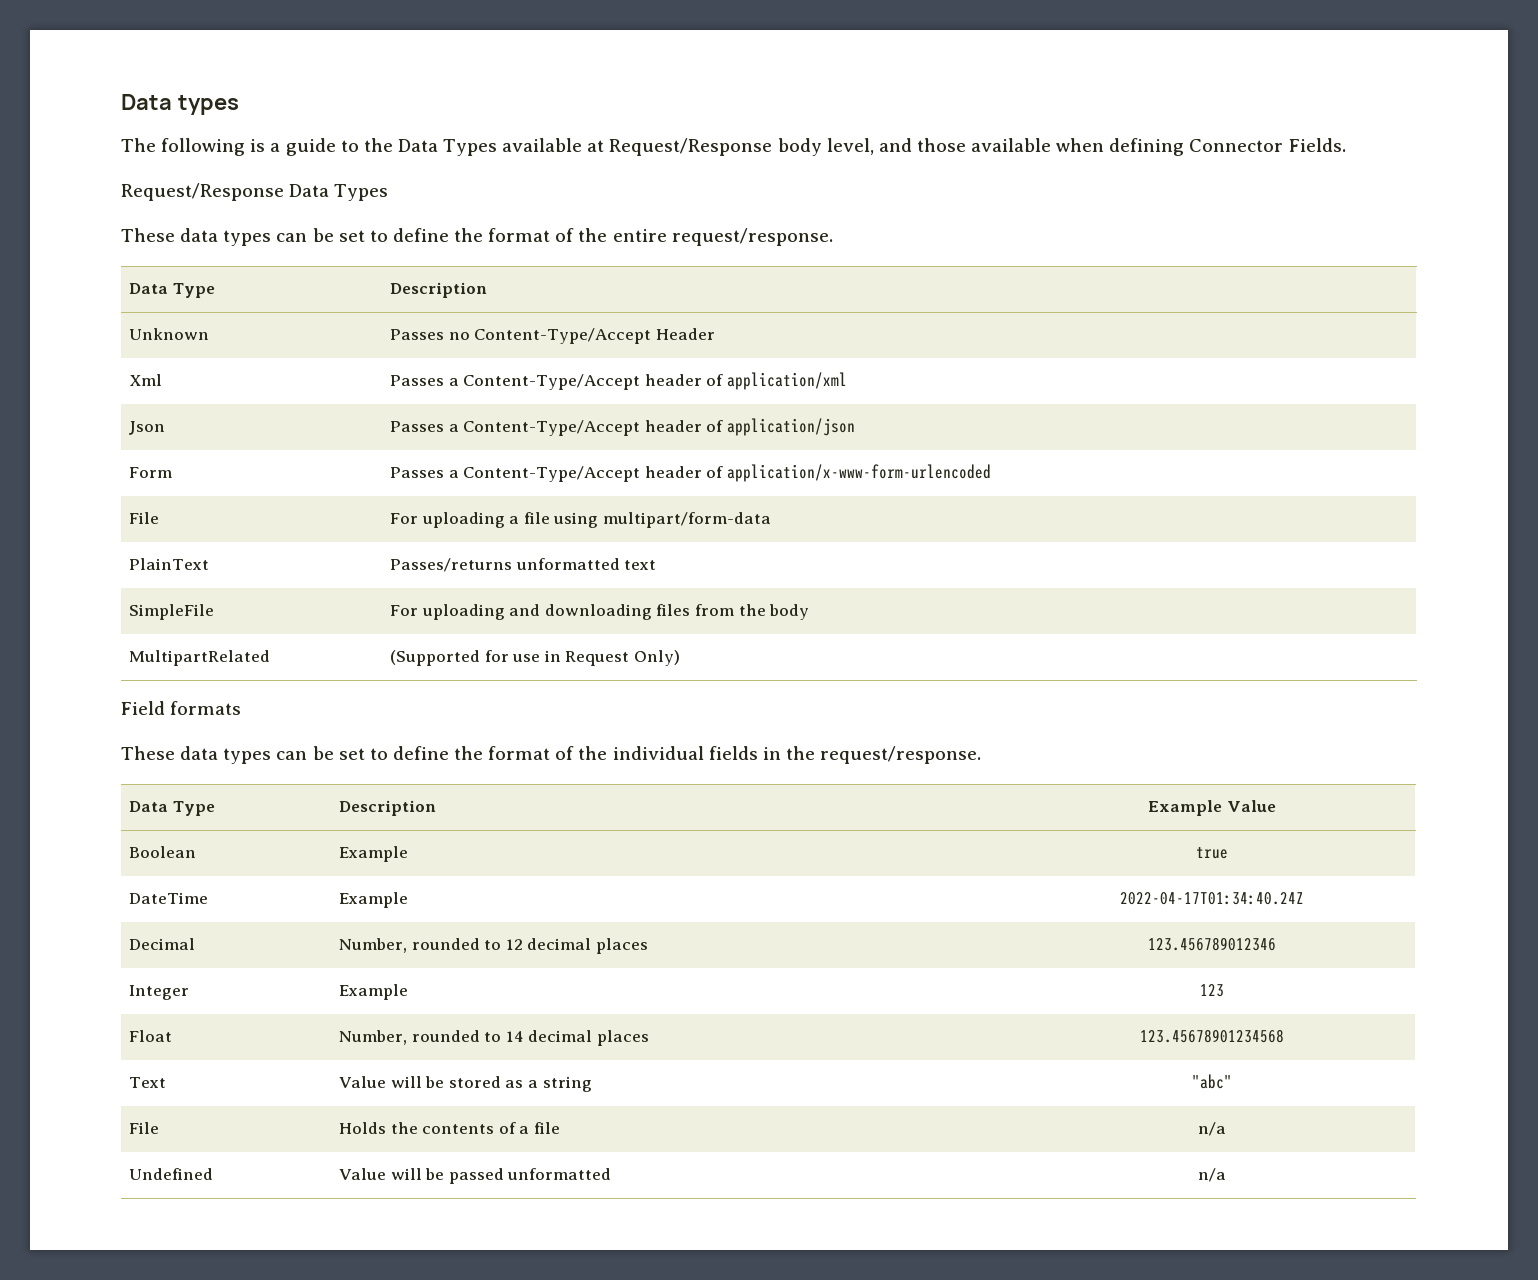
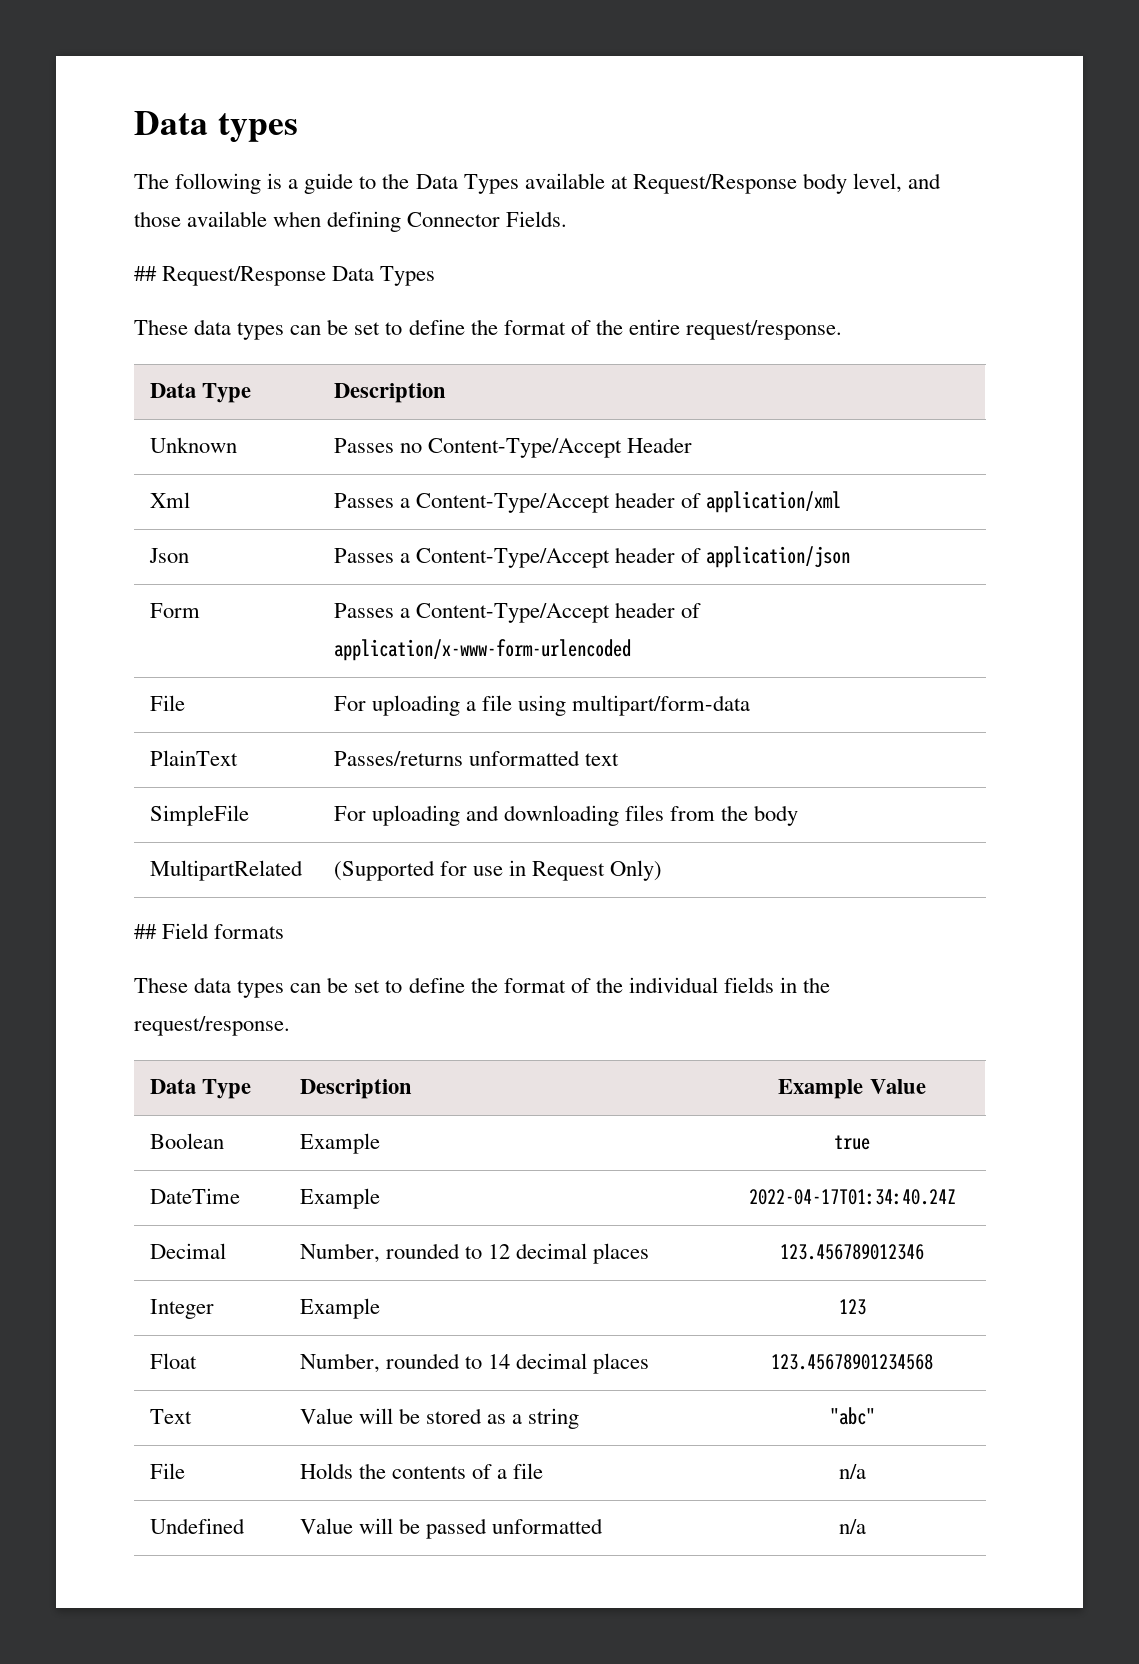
(1346, 145) none -> [134,266,157,281] ##
(680, 658) none -> [134,924,157,939] ##

